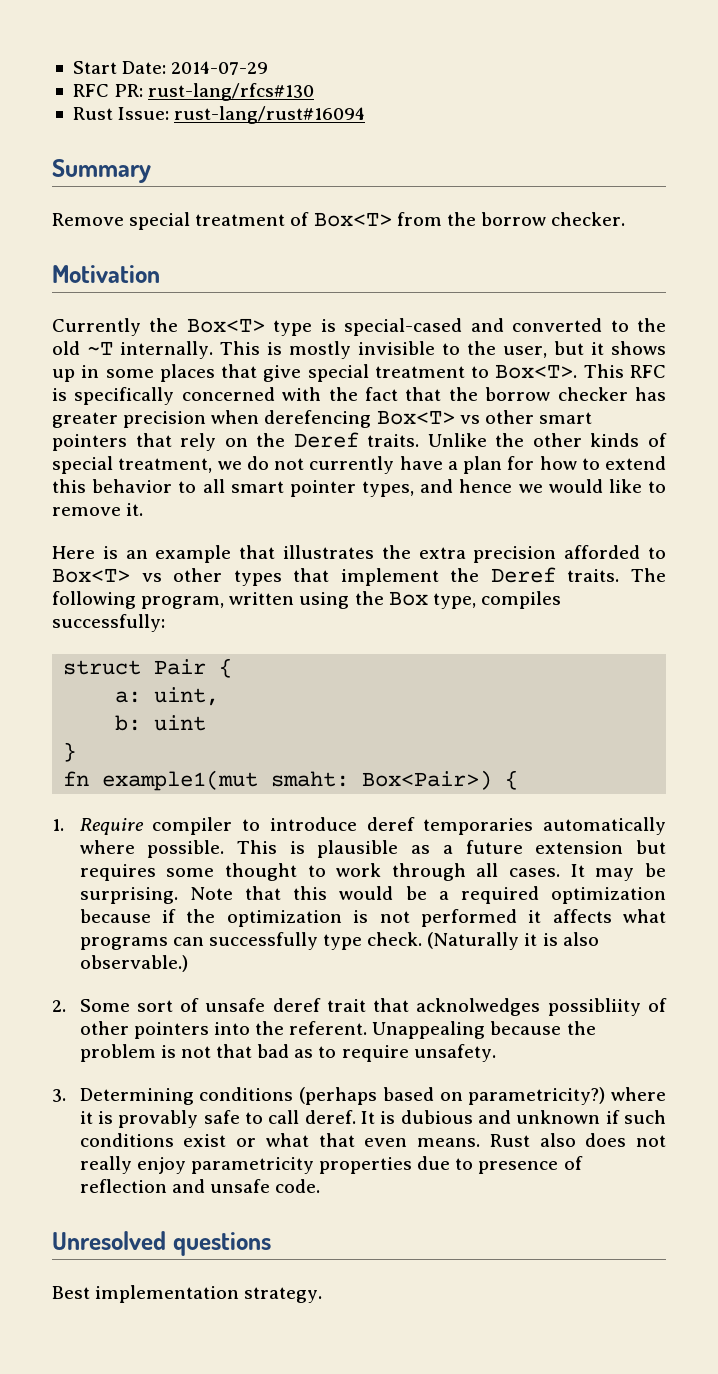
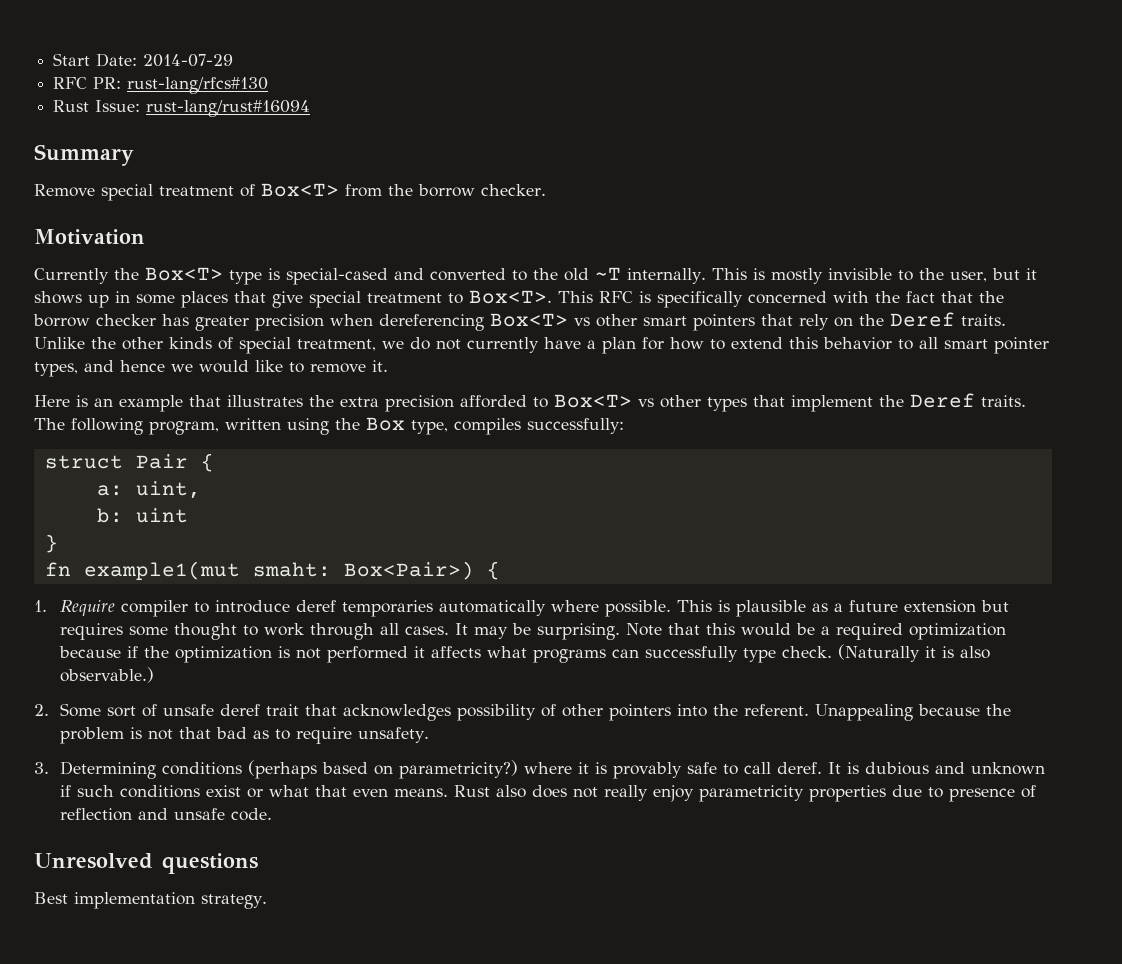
[264,410,372,428] derefencing -> [379,314,484,331] dereferencing
[416,998,641,1016] acknolwedges possibliity -> [343,704,537,721] acknowledges possibility

